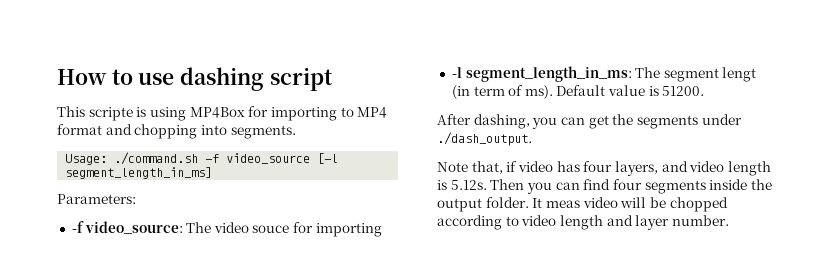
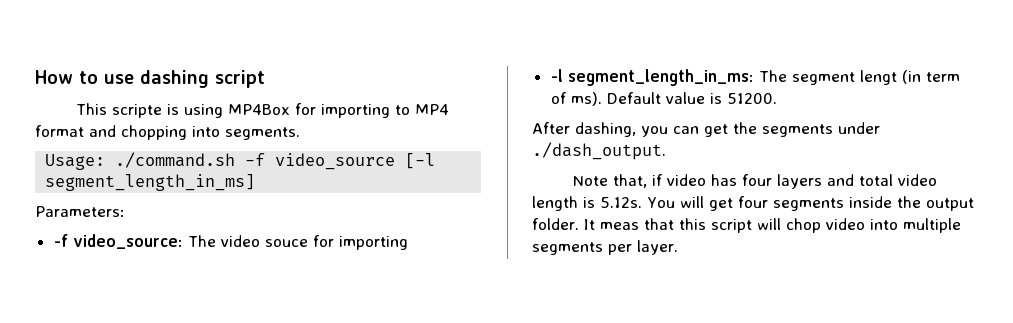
[614,161,688,176] layers, and -> [776,174,893,189] layers and total
[490,179,611,194] Then you can find -> [647,196,733,211] You will get
[582,197,728,212] [437,215,729,230] video will be chopped according to video length and layer number. -> [644,218,961,233] [532,240,678,255] that this script will chop video into multiple segments per layer.

